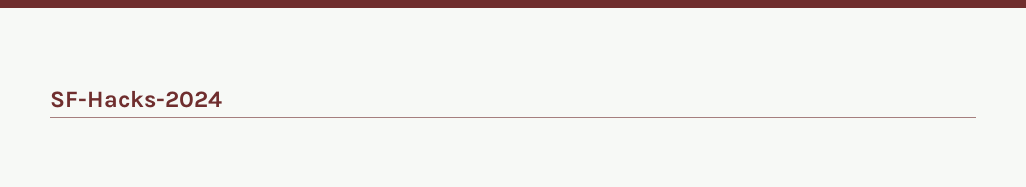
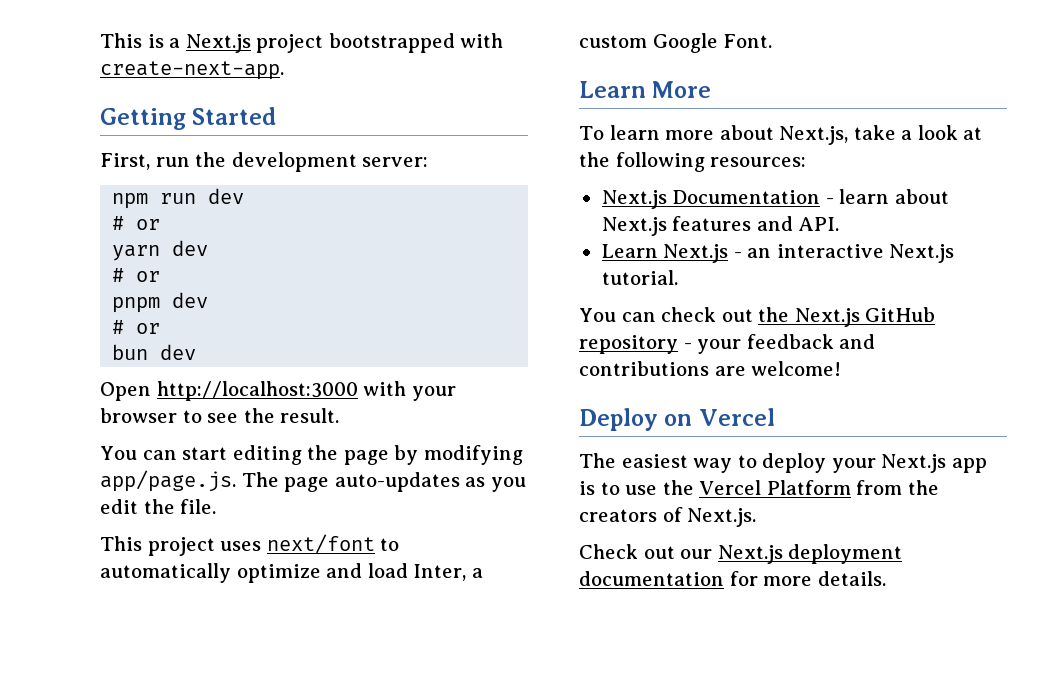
[50,90,222,108] SF-Hacks-2024 -> [100,33,504,53] [100,61,284,80] [100,107,277,130] [100,152,429,172] [112,188,245,209] [112,216,161,230] [112,240,209,261] [112,268,161,282] [112,292,209,313] [112,320,161,334] [112,344,197,360] [100,381,456,401] [100,408,340,423] [100,445,523,465] [100,470,526,492] [100,499,217,514] [100,534,400,556] [100,563,483,583] [579,33,773,53] [579,81,712,98] [579,125,983,145] [579,152,807,172] [601,189,949,209] [601,216,840,236] [601,244,955,263] [601,270,678,285] [579,307,936,327] [579,334,876,354] [579,361,842,376] [579,408,775,431] [579,453,987,473] [579,480,939,495] [579,507,757,527] [579,544,903,564] [579,571,886,586] This is a Next.js project bootstrapped with create-next-app. // Getting Started // First, run the development server: // npm run dev // # or // yarn dev // # or // pnpm dev // # or // bun dev // Open http://localhost:3000 with your browser to see the result. // You can start editing the page by modifying app/page.js. The page auto-updates as you edit the file. // This project uses next/font to automatically optimize and load Inter, a custom Google Font. // Learn More // To learn more about Next.js, take a look at the following resources: // Next.js Documentation - learn about Next.js features and API. // Learn Next.js - an interactive Next.js tutorial. // You can check out the Next.js GitHub repository - your feedback and contributions are welcome! // Deploy on Vercel // The easiest way to deploy your Next.js app is to use the Vercel Platform from the creators of Next.js. // Check out our Next.js deployment documentation for more details.

